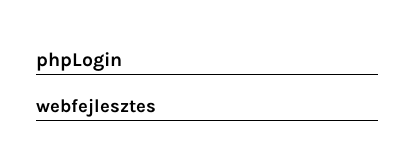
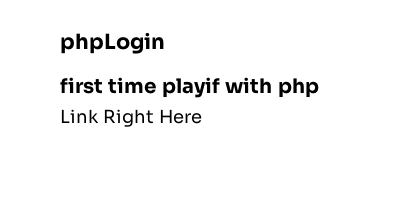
[36,98,156,117] webfejlesztes -> [60,77,319,98] [60,109,202,127] first time playif with php // Link Right Here

